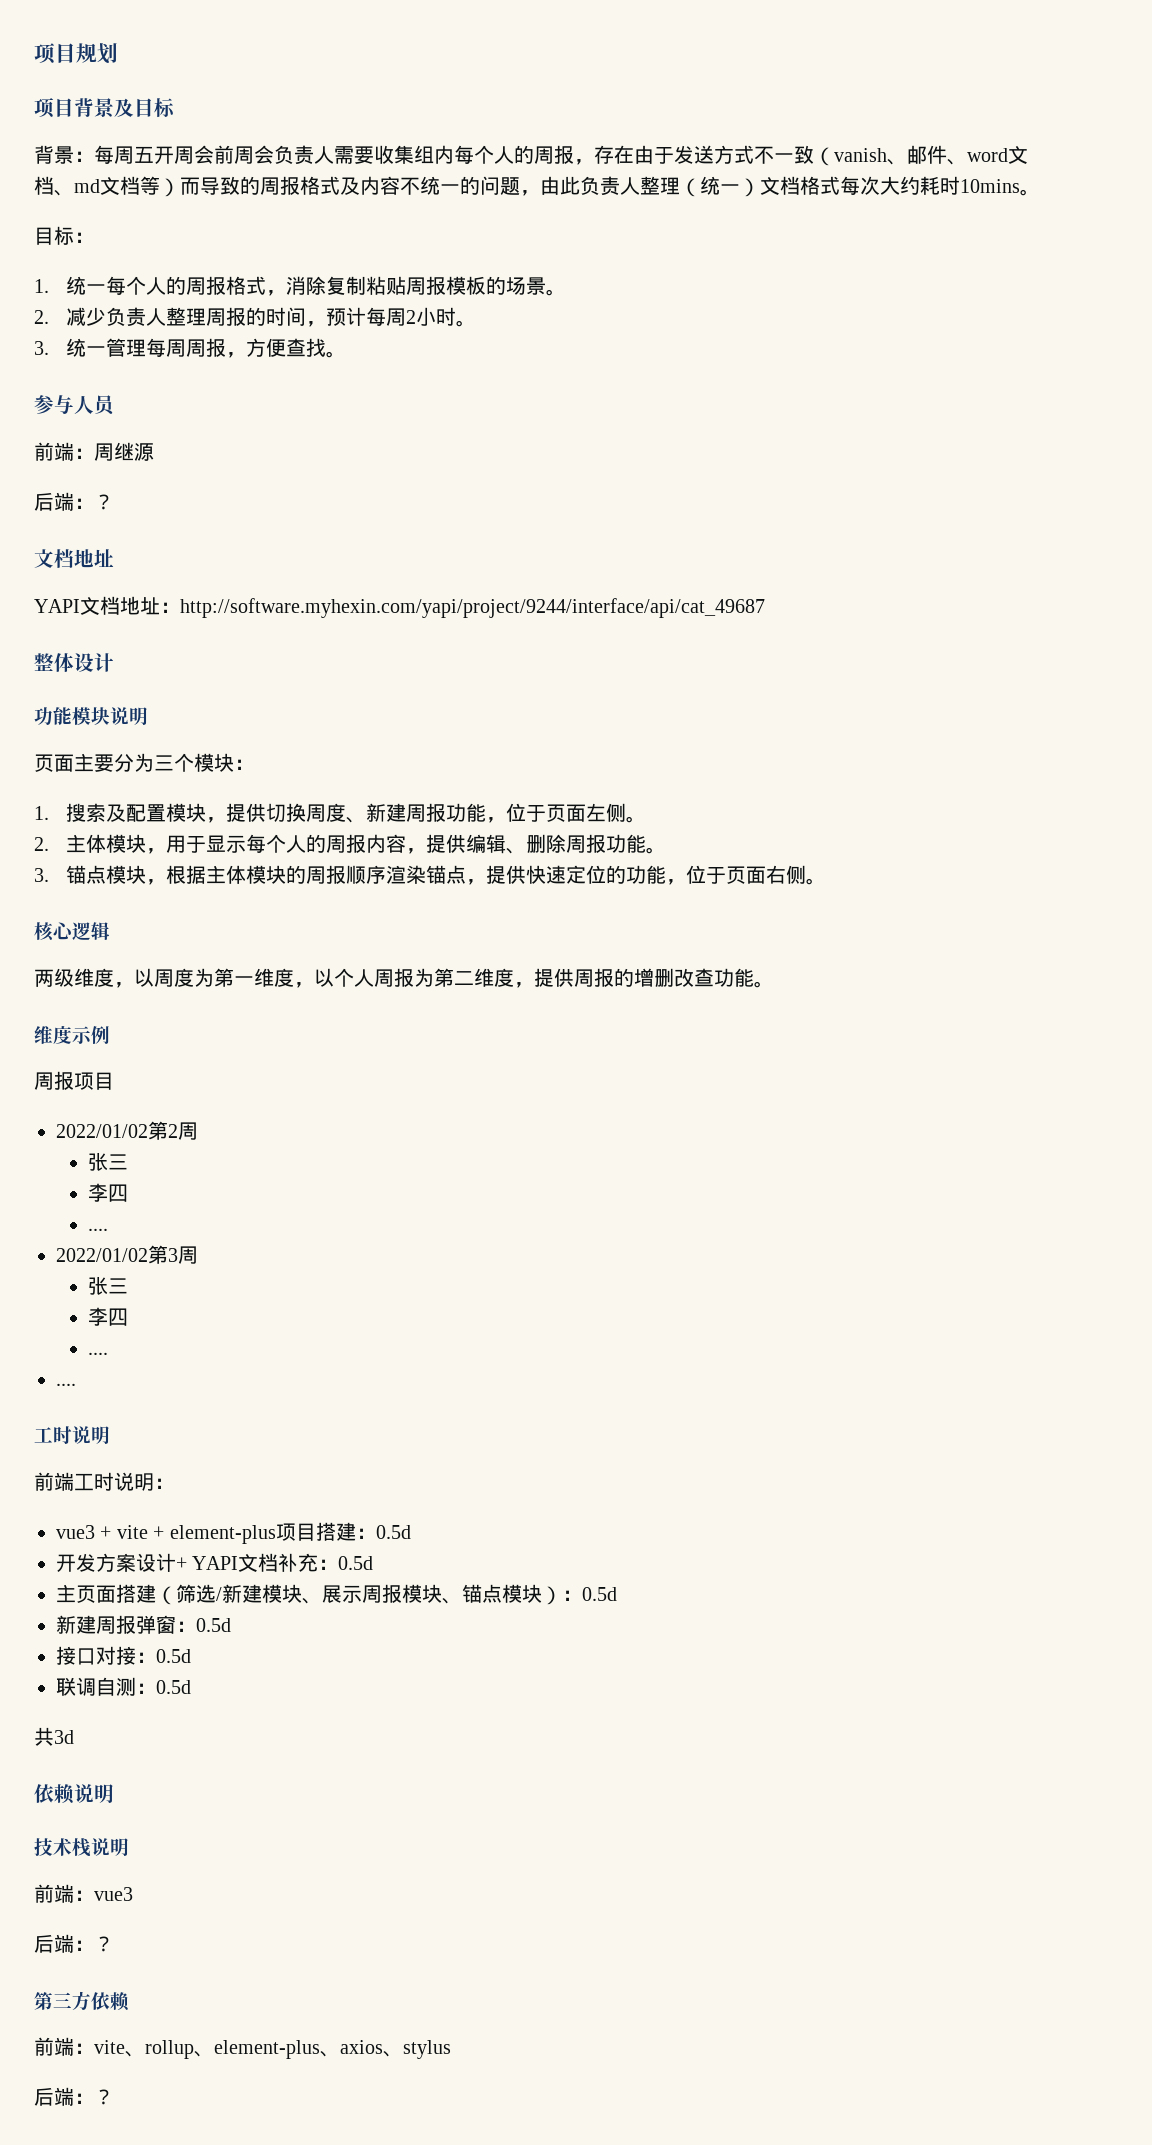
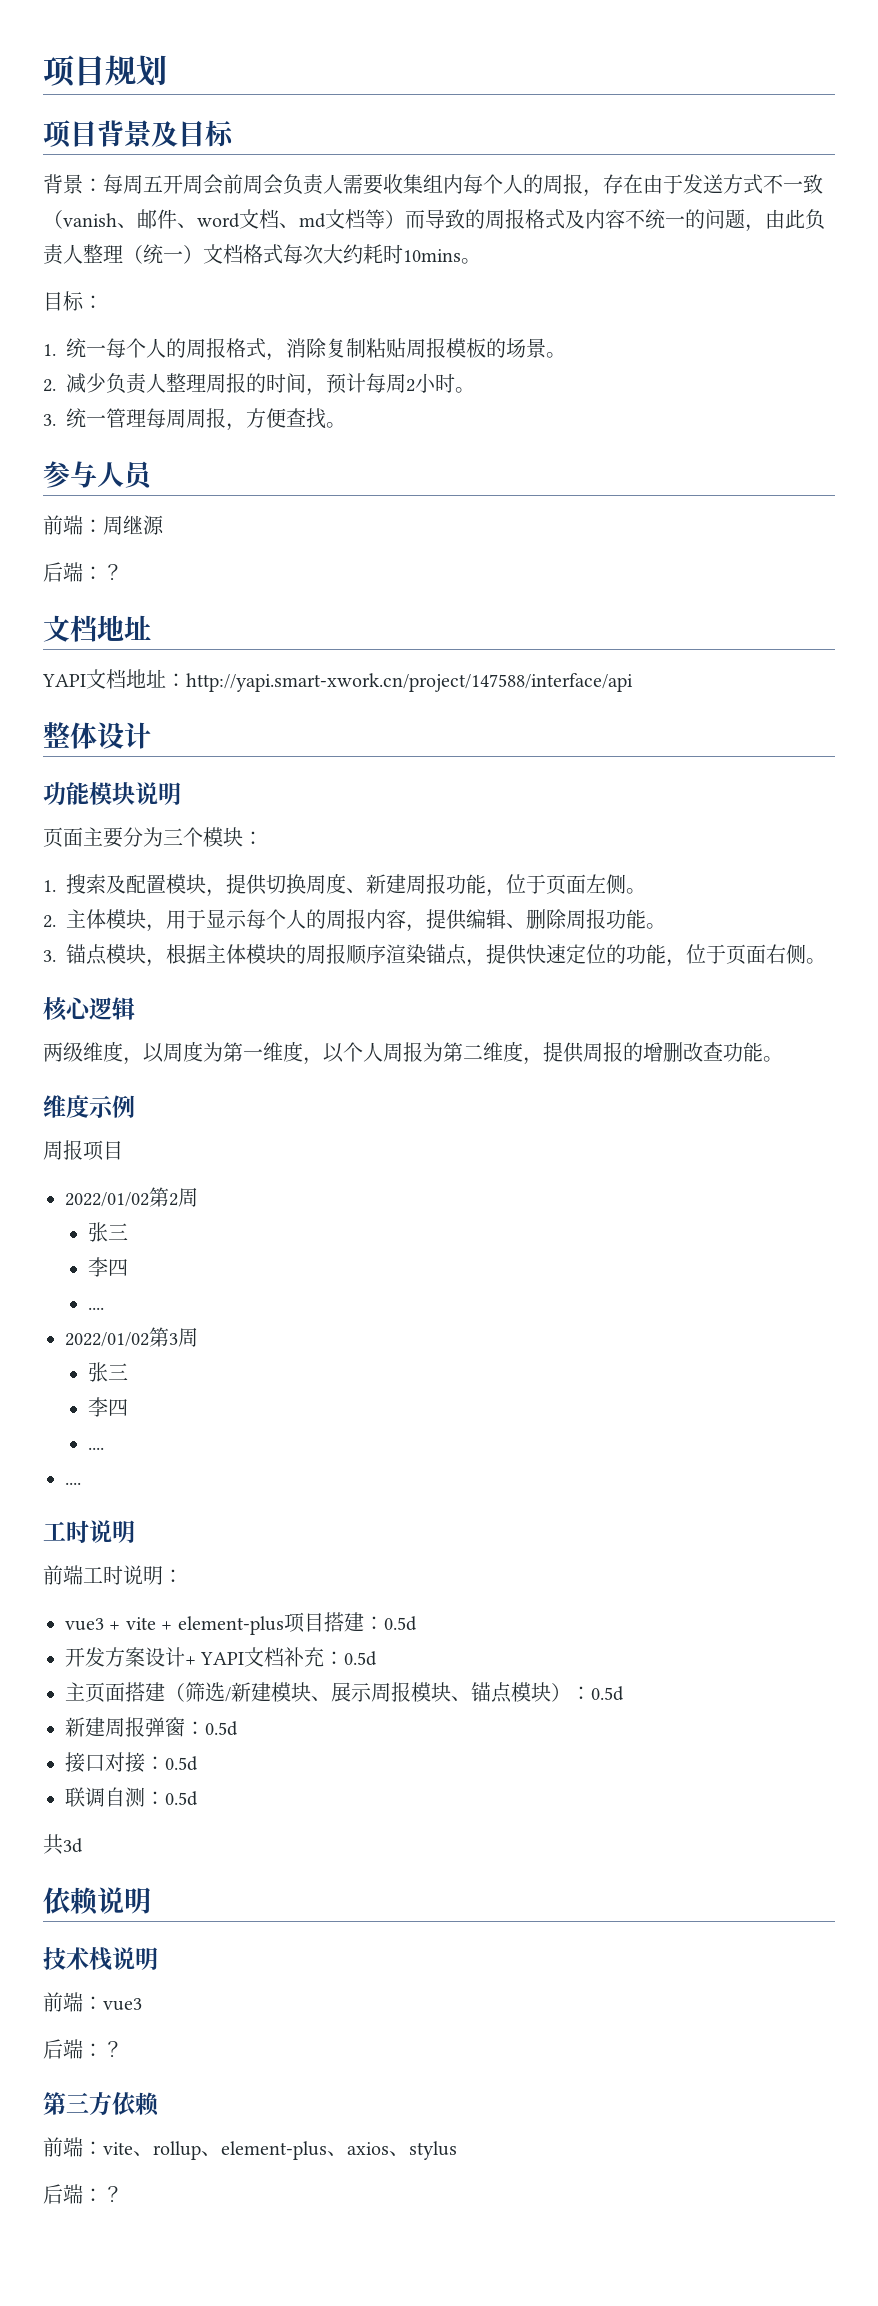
[180,598,765,618] http://software.myhexin.com/yapi/project/9244/interface/api/cat_49687 -> [186,673,633,692] http://yapi.smart-xwork.cn/project/147588/interface/api

